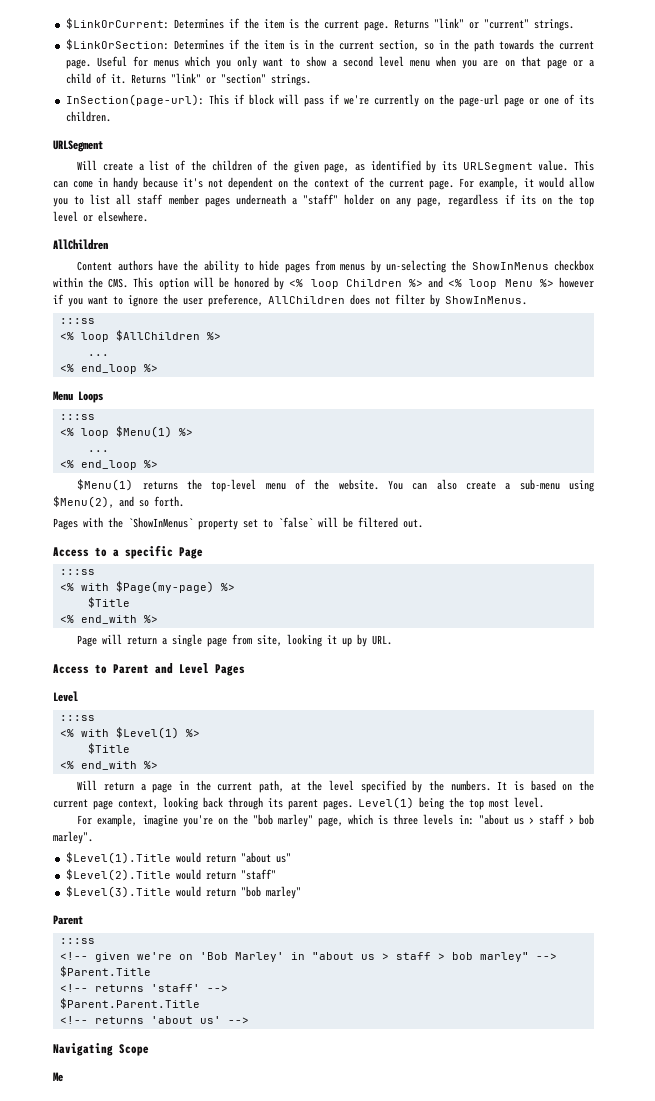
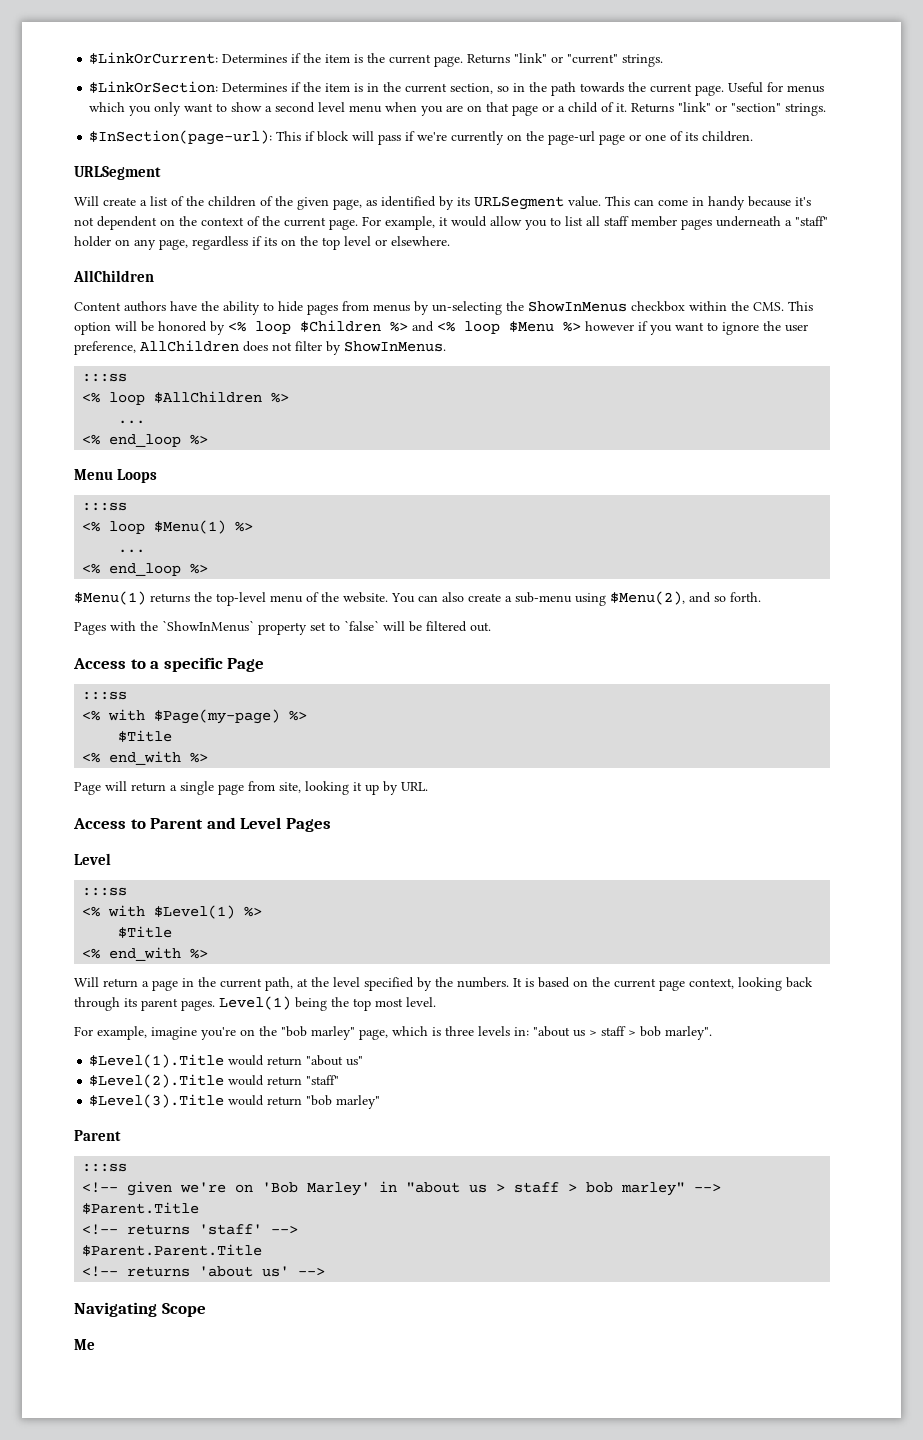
[65,94,204,106] InSection(page-url): -> [89,130,273,145] $InSection(page-url):
[345,279,402,287] Children -> [300,320,381,332] $Children
[504,279,533,287] Menu -> [509,321,554,332] $Menu

